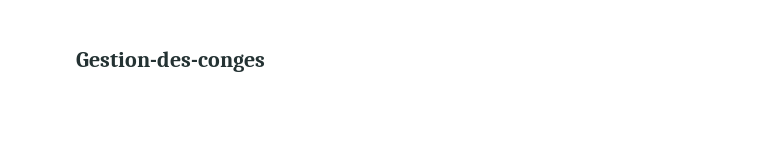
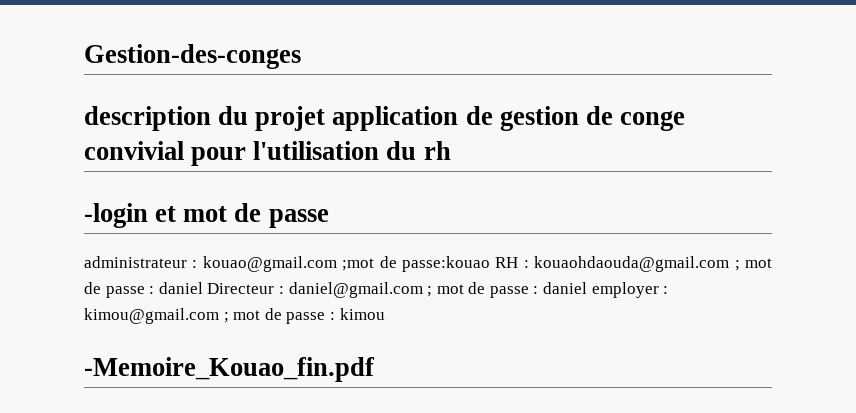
(265, 61) none -> [84,106,686,131] [84,141,451,166] [84,203,329,228] [84,256,772,272] [84,282,669,298] [84,308,385,324] [84,357,375,382] // description du projet application de gestion de conge convivial pour l'utilisation du rh // -login et mot de passe // administrateur : kouao@gmail.com ;mot de passe:kouao RH : kouaohdaouda@gmail.com ; mot de passe : daniel Directeur : daniel@gmail.com ; mot de passe : daniel employer : kimou@gmail.com ; mot de passe : kimou // -Memoire_Kouao_fin.pdf

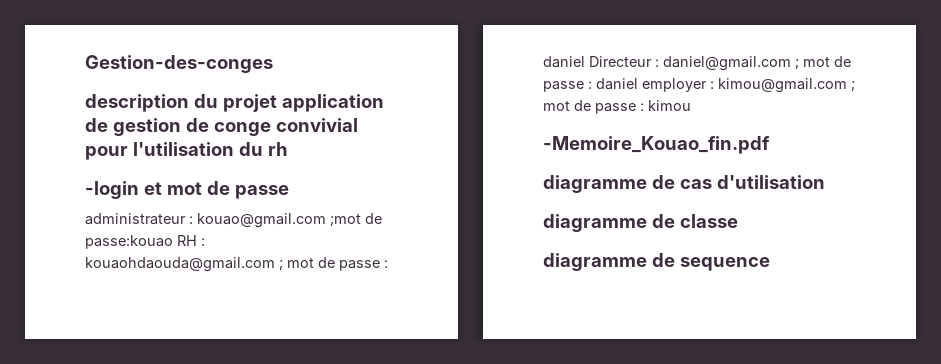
(375, 369) none -> [543,175,825,193] [543,214,738,232] [543,253,770,271] // diagramme de cas d'utilisation // diagramme de classe // diagramme de sequence

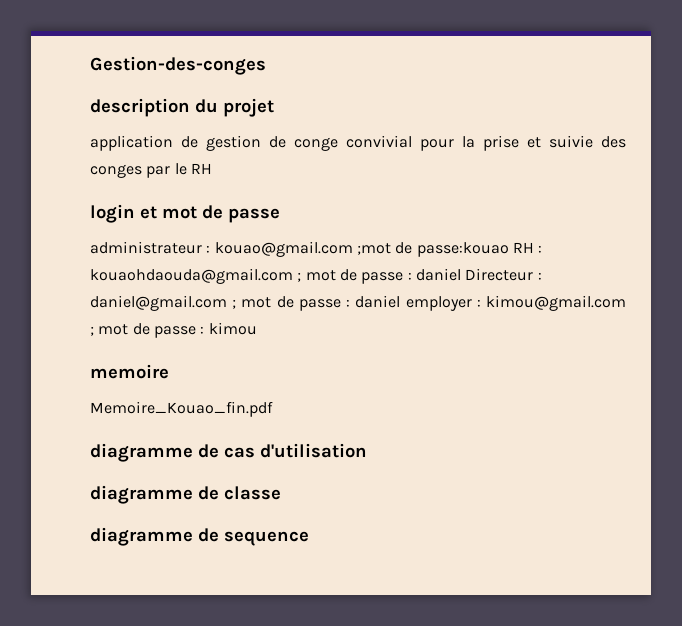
(277, 103) none -> (274, 107) //
[132,142,288,156] [85,181,139,199] l'utilisation du rh // -login -> [462,135,626,151] [90,163,212,178] [90,204,135,223] la prise et suivie des conges par le RH // login
[543,136,770,154] -Memoire_Kouao_fin.pdf -> [90,364,169,379] [90,401,273,417] memoire // Memoire_Kouao_fin.pdf

